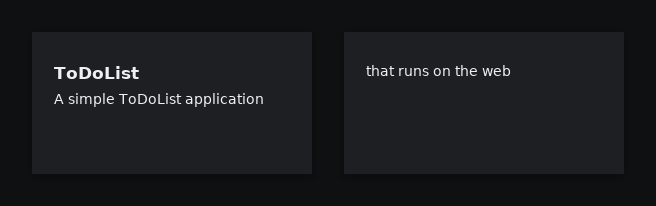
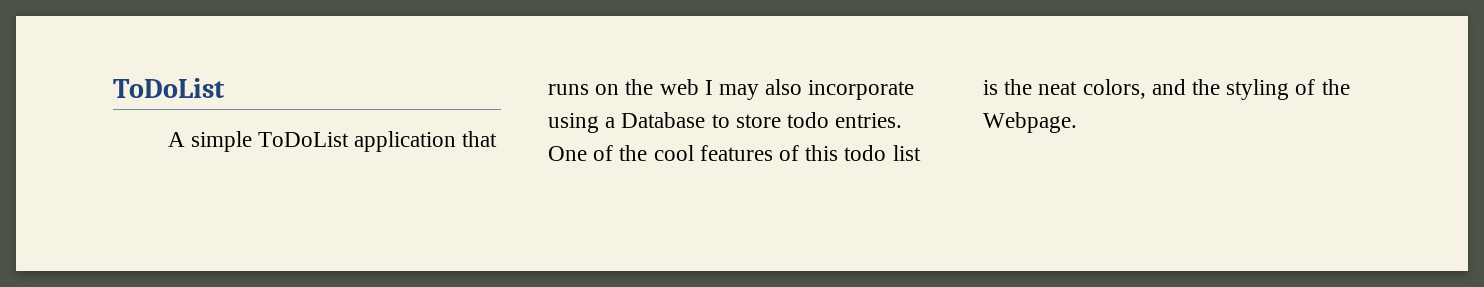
(511, 70) none -> [704,79,915,100] [548,112,903,133] [548,145,921,161] [983,79,1350,100] [983,112,1077,133] I may also incorporate using a Database to store todo entries. One of the cool features of this todo list is the neat colors, and the styling of the Webpage.

